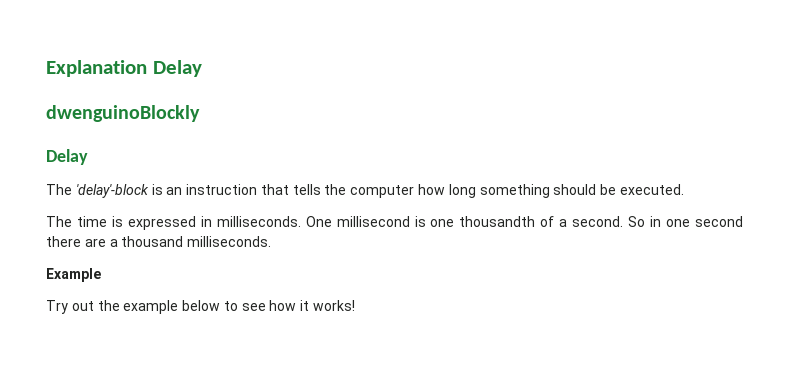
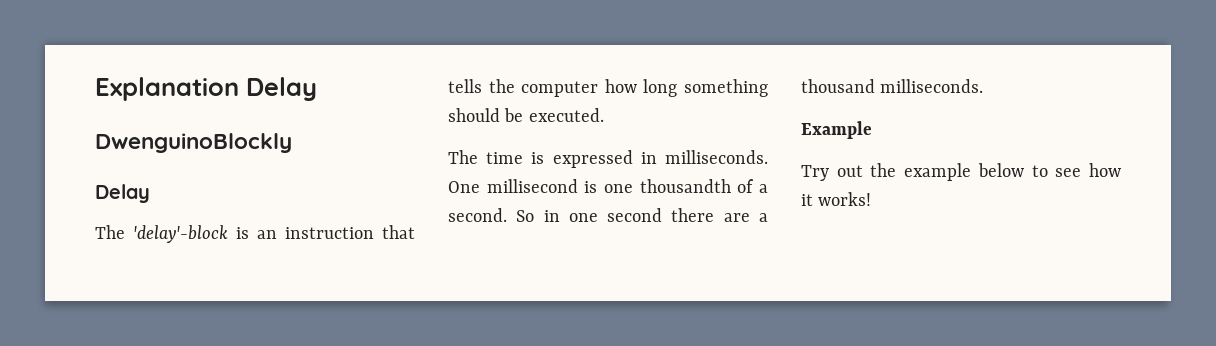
[46,105,200,122] dwenguinoBlockly -> [95,133,292,153] DwenguinoBlockly

